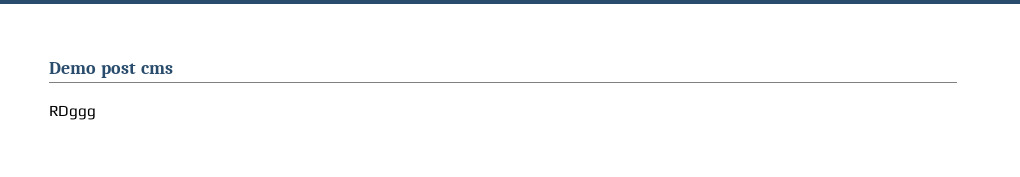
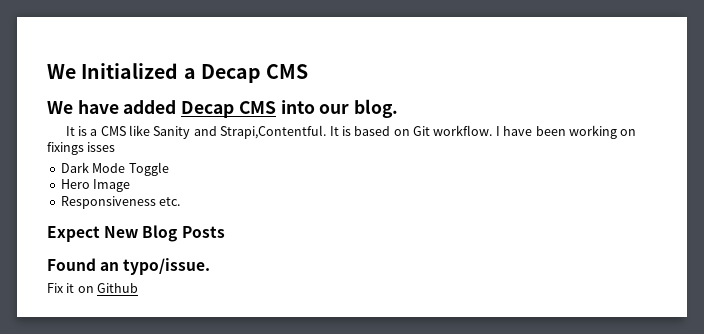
[49,62,173,78] [49,105,96,120] Demo post cms // RDggg -> [47,63,309,83] [47,99,399,118] [65,125,637,139] [47,142,116,155] [60,162,169,176] [60,179,131,192] [60,196,181,209] [47,225,225,242] [47,258,211,275] [47,283,139,293] We Initialized a Decap CMS // We have added Decap CMS into our blog. // It is a CMS like Sanity and Strapi,Contentful. It is based on Git workflow. I have been working on fixings isses // Dark Mode Toggle // Hero Image // Responsiveness etc. // Expect New Blog Posts // Found an typo/issue. // Fix it on Github

